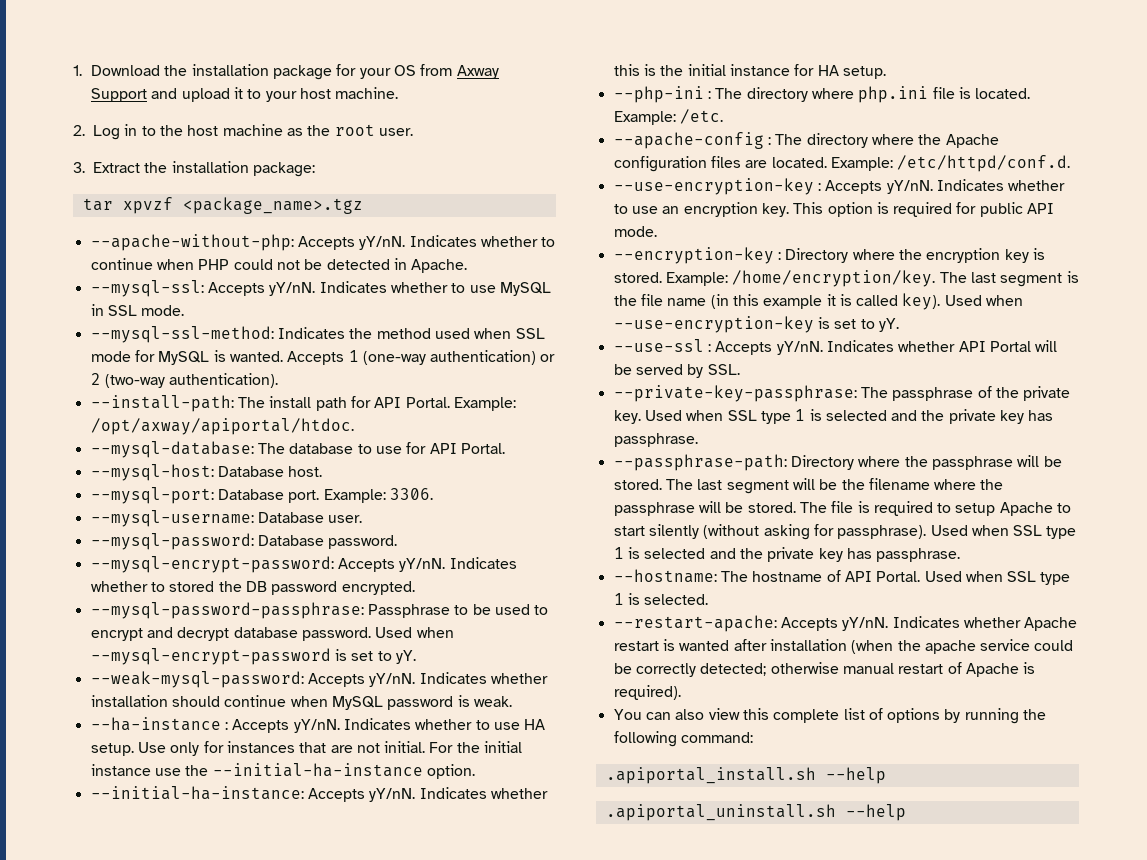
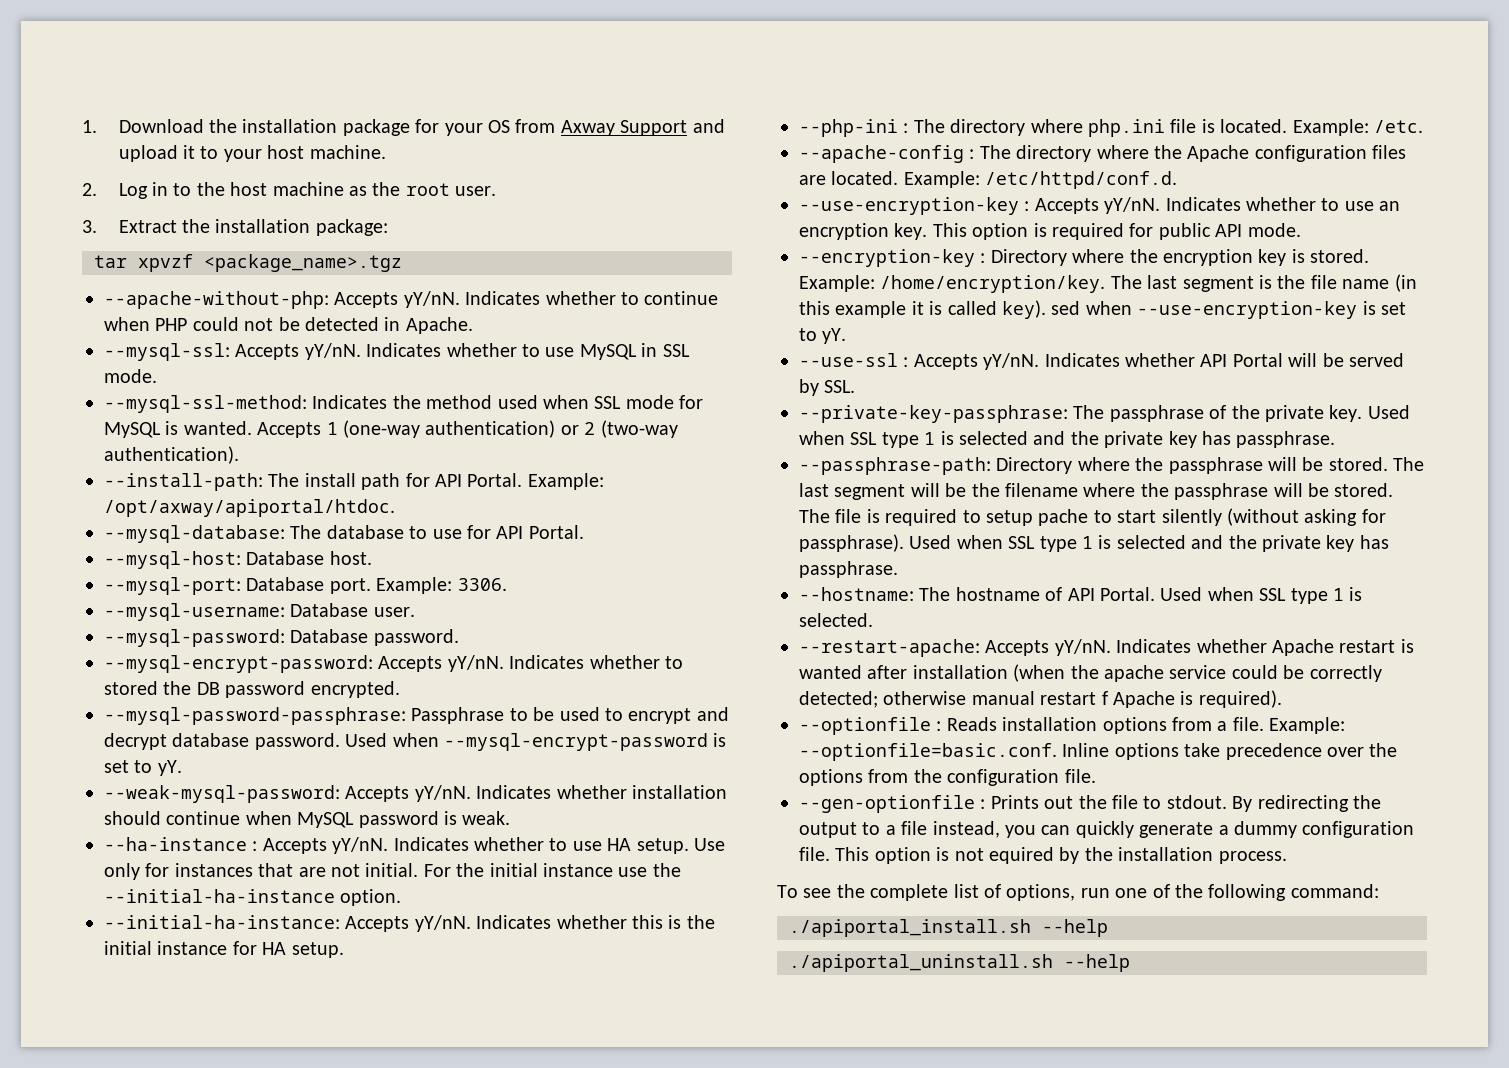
[944,295,982,306] Used -> [1051,301,1081,315] sed
[999,502,1053,516] Apache -> [1038,509,1089,526] pache
[947,662,962,674] of -> [1101,691,1108,705] f
[613,708,1019,724] You can also view this complete list of options by running -> [799,717,1346,735] [799,743,1398,761] [799,769,1096,786] [799,795,1381,813] [799,821,1415,838] [799,847,1287,864] [777,884,1170,901] --optionfile : Reads installation options from a file. Example: --optionfile=basic.conf. Inline options take precedence over the options from the configuration file. // --gen-optionfile : Prints out the file to stdout. By redirecting the output to a file instead, you can quickly generate a dummy configuration file. This option is not equired by the installation process. // To see the complete list of options, run one of
[605,767,816,784] .apiportal_install.sh -> [789,919,1031,937] ./apiportal_install.sh
[605,804,836,821] .apiportal_uninstall.sh -> [789,954,1053,972] ./apiportal_uninstall.sh

